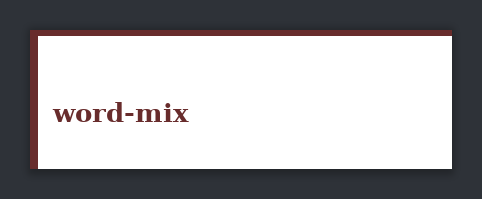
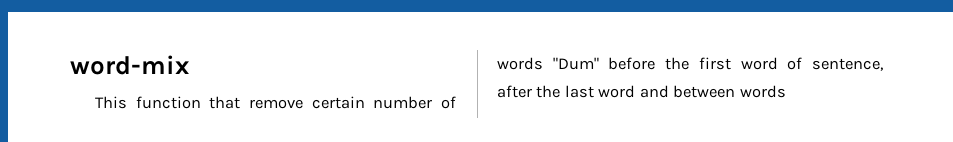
(189, 112) none -> [95,96,456,109] [497,57,883,71] [497,85,786,98] // This function that remove certain number of words "Dum" before the first word of sentence, after the last word and between words

